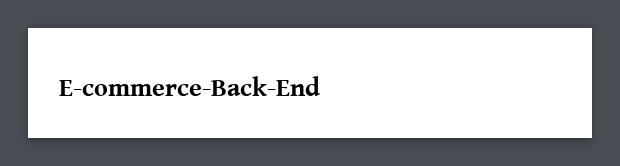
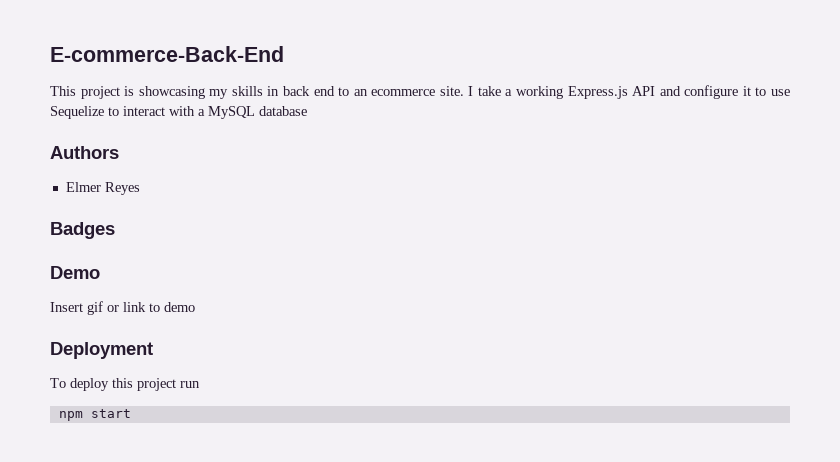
(320, 86) none -> [50,85,791,99] [50,106,307,119] [50,146,119,159] [65,182,140,195] [50,222,115,239] [50,266,100,279] [50,301,195,315] [50,342,153,359] [50,378,200,391] [58,409,131,421] // This project is showcasing my skills in back end to an ecommerce site. I take a working Express.js API and configure it to use Sequelize to interact with a MySQL database // Authors // Elmer Reyes // Badges // Demo // Insert gif or link to demo // Deployment // To deploy this project run // npm start

